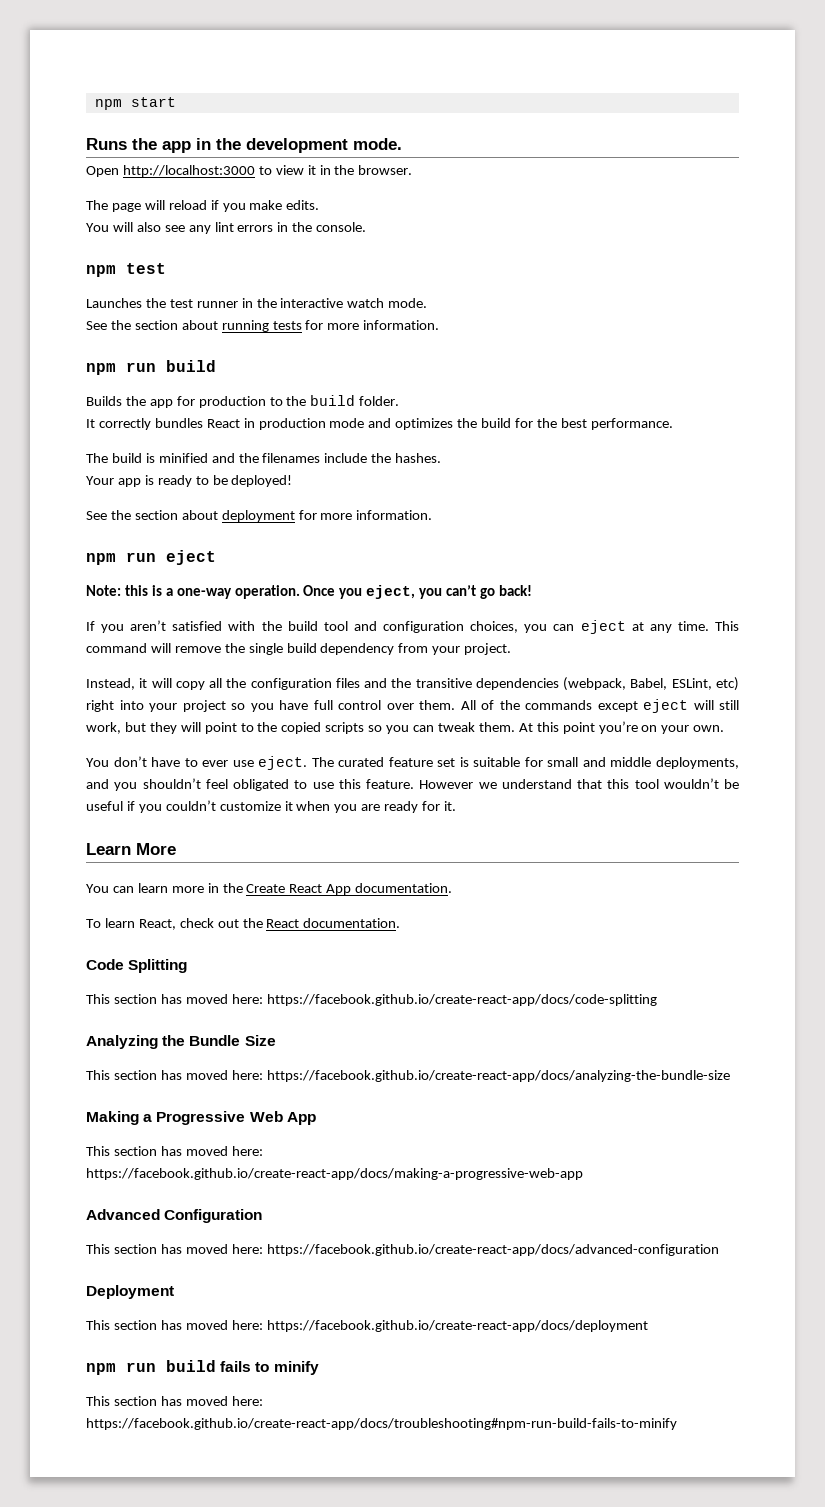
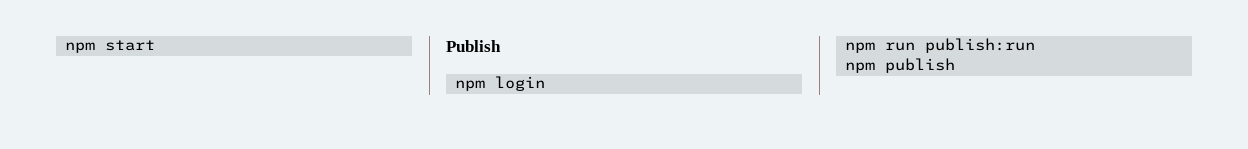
[86,138,402,153] [86,165,413,177] [86,200,320,212] [86,222,367,234] [86,263,166,277] [86,298,428,308] [86,320,440,332] [86,360,216,375] [86,395,400,408] [86,418,673,430] [86,453,442,463] [86,475,293,487] [86,510,433,522] [86,550,216,565] [86,585,532,599] [86,620,740,634] [86,643,512,655] [86,677,739,691] [86,699,739,713] [86,721,725,734] [86,756,740,770] [86,778,739,791] [86,800,457,813] [86,843,176,855] [86,883,453,895] [86,918,401,930] [86,959,188,973] [86,994,657,1006] [86,1035,276,1049] [86,1070,730,1082] [86,1111,316,1125] [86,1146,263,1156] [86,1168,583,1180] [86,1209,263,1223] [86,1244,719,1256] [86,1285,174,1299] [86,1320,648,1332] [86,1360,319,1375] [86,1396,263,1406] [86,1418,677,1430] Runs the app in the development mode. // Open http://localhost:3000 to view it in the browser. // The page will reload if you make edits. // You will also see any lint errors in the console. // npm test // Launches the test runner in the interactive watch mode. // See the section about running tests for more information. // npm run build // Builds the app for production to the build folder. // It correctly bundles React in production mode and optimizes the build for the best performance. // The build is minified and the filenames include the hashes. // Your app is ready to be deployed! // See the section about deployment for more information. // npm run eject // Note: this is a one-way operation. Once you eject, you can’t go back! // If you aren’t satisfied with the build tool and configuration choices, you can eject at any time. This command will remove the single build dependency from your project. // Instead, it will copy all the configuration files and the transitive dependencies (webpack, Babel, ESLint, etc) right into your project so you have full control over them. All of the commands except eject will still work, but they will point to the copied scripts so you can tweak them. At this point you’re on your own. // You don’t have to ever use eject. The curated feature set is suitable for small and middle deployments, and you shouldn’t feel obligated to use this feature. However we understand that this tool wouldn’t be useful if you couldn’t customize it when you are ready for it. // Learn More // You can learn more in the Create React App documentation. // To learn React, check out the React documentation. // Code Splitting // This section has moved here: https://facebook.github.io/create-react-app/docs/code-splitting // Analyzing the Bundle Size // This section has moved here: https://facebook.github.io/create-react-app/docs/analyzing-the-bundle-size // Making a Progressive Web App // This section has moved here: https://facebook.github.io/create-react-app/docs/making-a-progressive-web-app // Advanced Configuration // This section has moved here: https://facebook.github.io/create-react-app/docs/advanced-configuration // Deployment // This section has moved here: https://facebook.github.io/create-react-app/docs/deployment // npm run build fails to minify // This section has moved here: https://facebook.github.io/create-react-app/docs/troubleshooting#npm-run-build-fails-to-minify -> [446,40,501,52] [455,76,546,91] [845,38,1036,53] [845,58,956,73] Publish // npm login // npm run publish:run // npm publish

